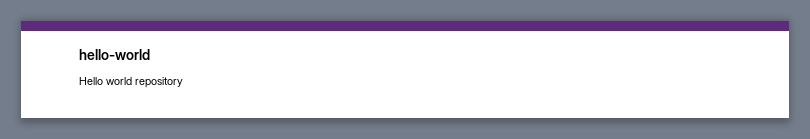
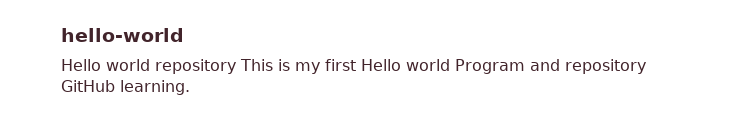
(183, 82) none -> [240,59,646,74] [61,80,190,95] This is my first Hello world Program and repository GitHub learning.

